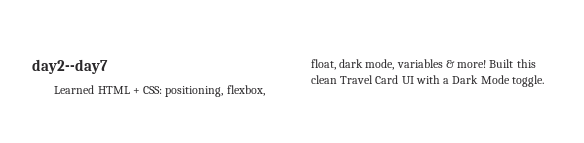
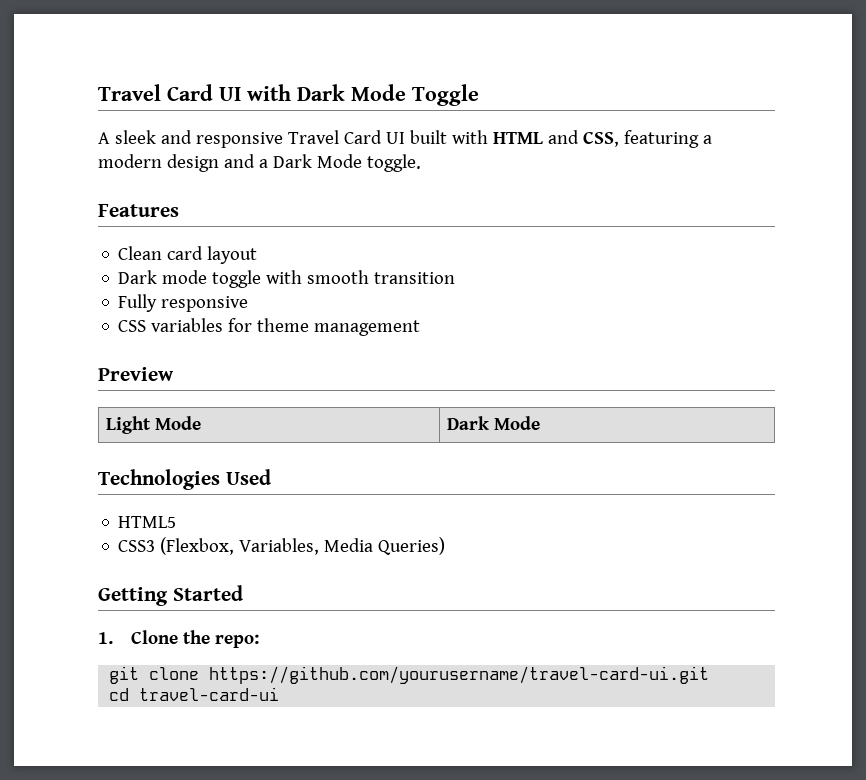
[32,59,108,74] [54,85,265,97] [311,59,536,70] [311,75,544,87] day2--day7 // Learned HTML + CSS: positioning, flexbox, float, dark mode, variables & more! Built this clean Travel Card UI with a Dark Mode toggle. -> [98,84,479,106] [98,130,712,148] [98,154,421,172] [98,204,179,217] [118,246,258,264] [118,270,456,288] [118,294,249,312] [118,318,421,336] [98,367,174,381] [105,416,201,434] [446,416,540,430] [98,469,271,490] [118,516,177,528] [118,537,446,555] [98,585,243,606] [98,630,259,648] [109,666,710,684] [109,687,280,701] Travel Card UI with Dark Mode Toggle // A sleek and responsive Travel Card UI built with HTML and CSS, featuring a modern design and a Dark Mode toggle. // Features // Clean card layout // Dark mode toggle with smooth transition // Fully responsive // CSS variables for theme management // Preview // Light Mode | Dark Mode // Technologies Used // HTML5 // CSS3 (Flexbox, Variables, Media Queries) // Getting Started // 1. Clone the repo: // git clone https://github.com/yourusername/travel-card-ui.git // cd travel-card-ui

